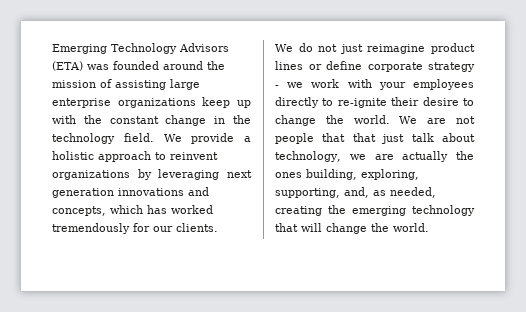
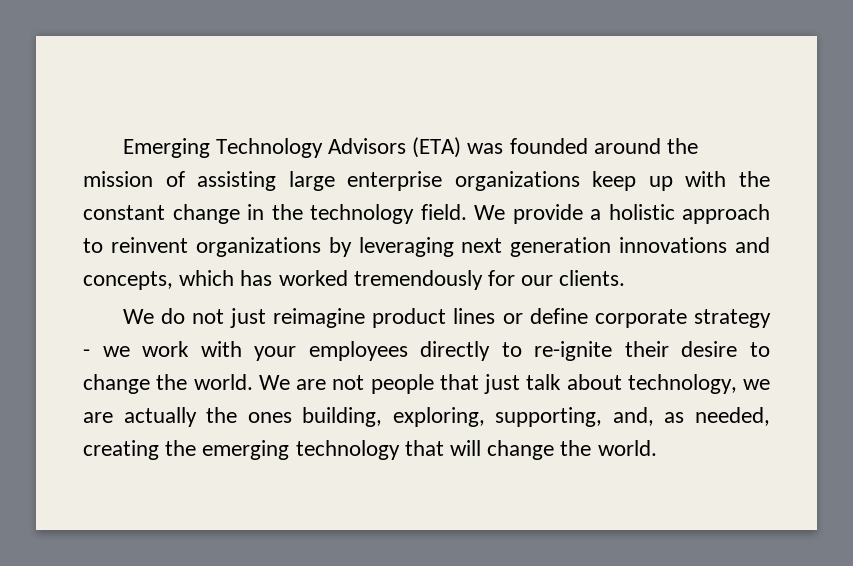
[352,133,376,142] that -> (479, 382) none

